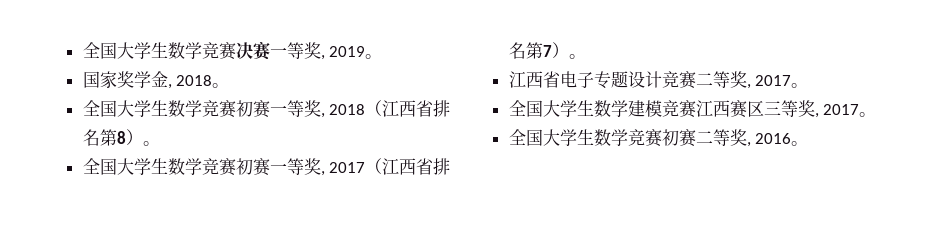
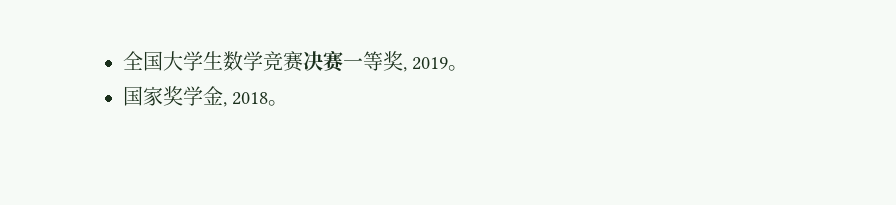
[82,100,451,118] [82,129,160,146] [82,158,451,176] [508,42,586,59] [508,71,809,89] [508,100,877,118] [508,129,809,147] // 全国大学生数学竞赛初赛一等奖, 2018（江西省排名第8）。 // 全国大学生数学竞赛初赛一等奖, 2017（江西省排名第7）。 // 江西省电子专题设计竞赛二等奖, 2017。 // 全国大学生数学建模竞赛江西赛区三等奖, 2017。 // 全国大学生数学竞赛初赛二等奖, 2016。 -> (289, 103) none

